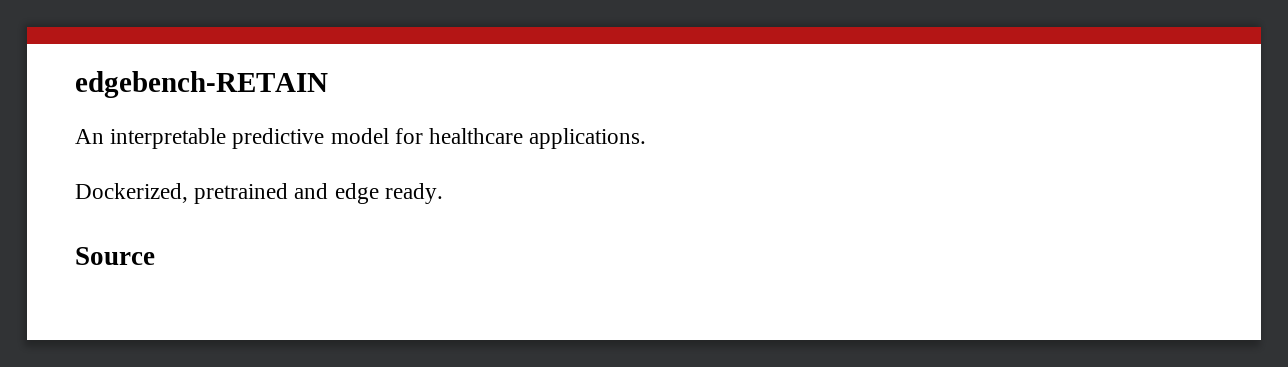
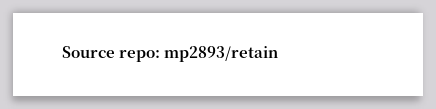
[75,71,328,98] [75,128,647,149] [75,183,443,204] [75,247,155,265] edgebench-RETAIN // An interpretable predictive model for healthcare applications. // Dockerized, pretrained and edge ready. // Source -> [62,46,279,62] Source repo: mp2893/retain

